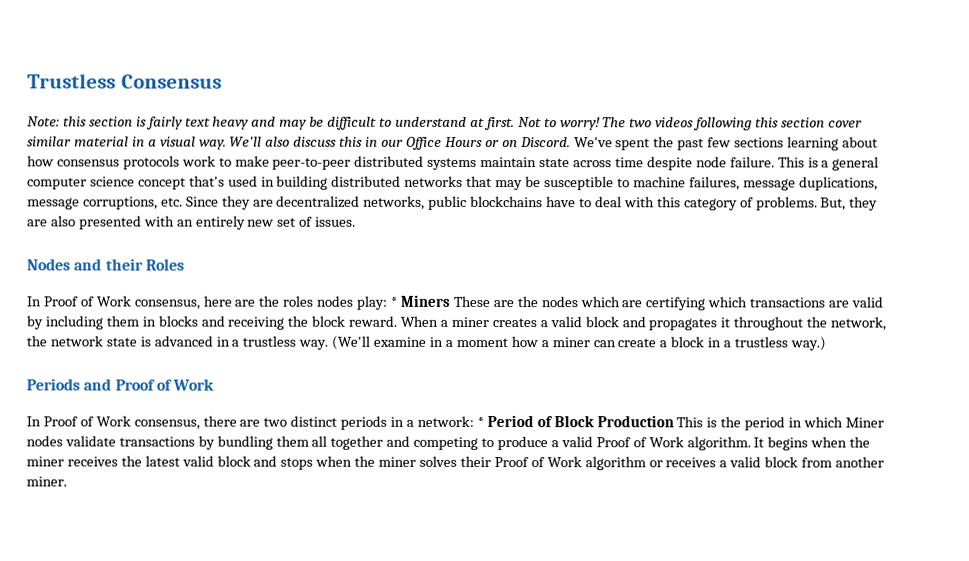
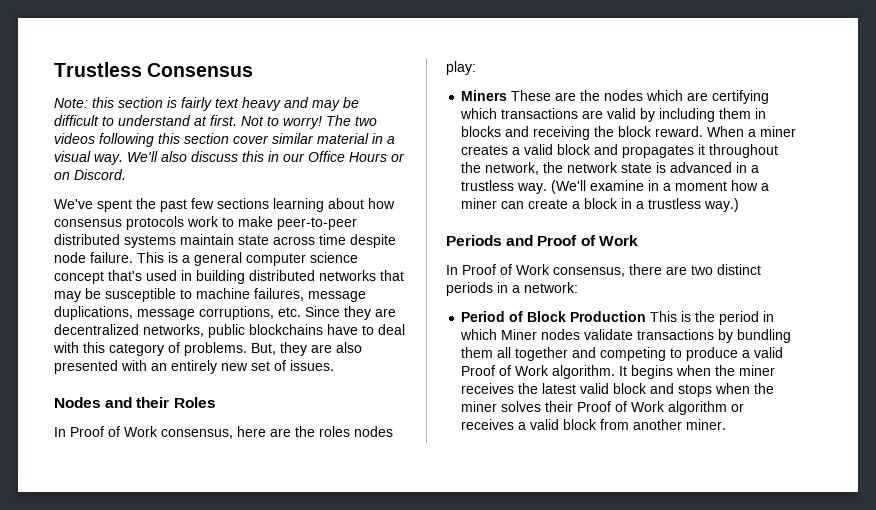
(571, 142) none -> (126, 174) //
[390,296,398,307] * -> (476, 68) //
[476,416,484,427] * -> (578, 287) //

